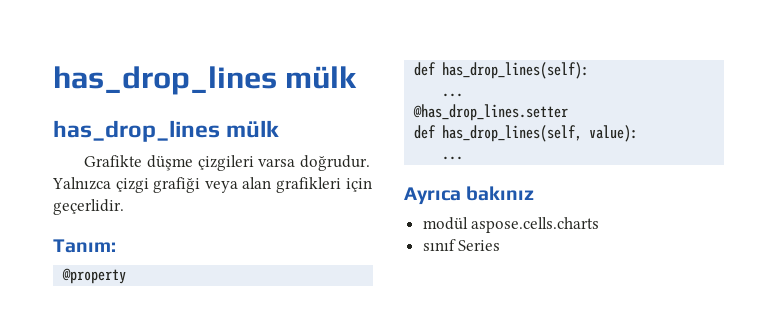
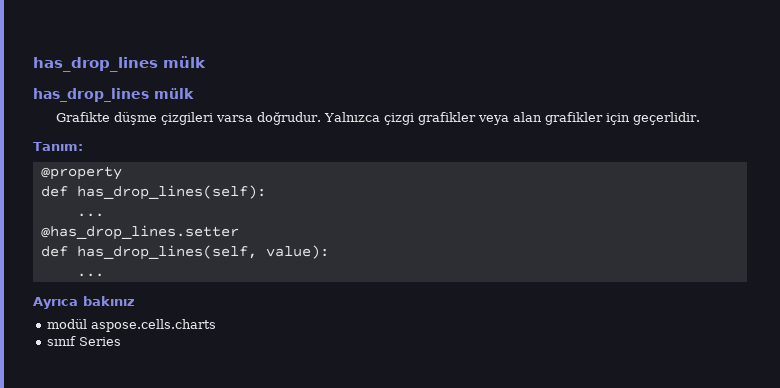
[153,177,201,193] grafiği -> [417,112,476,125] grafikler
[275,177,341,193] grafikleri -> [544,112,603,125] grafikler

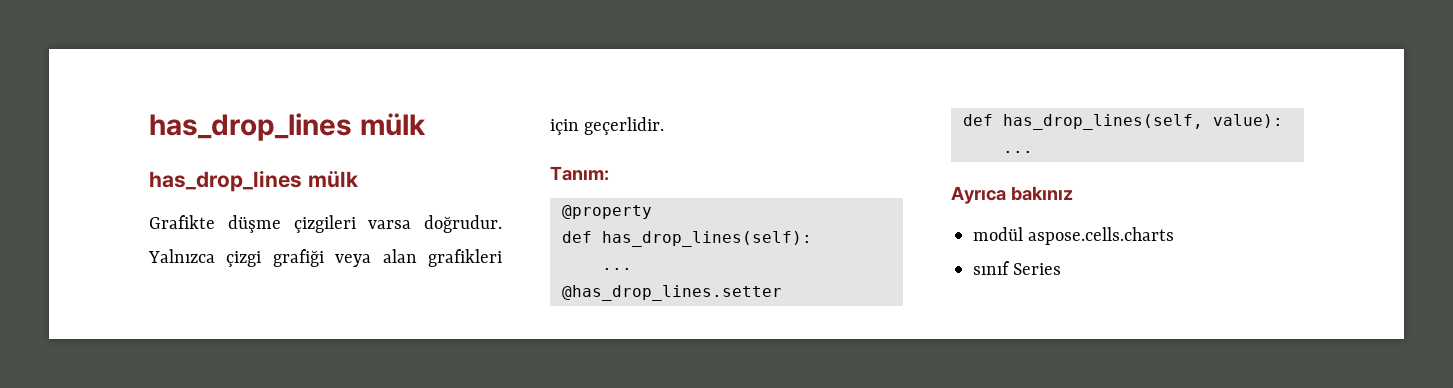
[417,112,476,125] grafikler -> [272,249,324,267] grafiği
[544,112,603,125] grafikler -> [428,249,502,267] grafikleri

